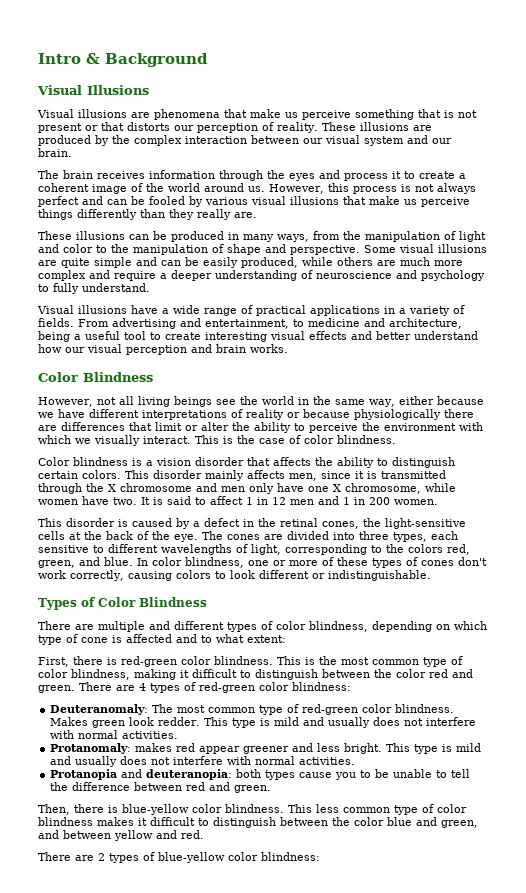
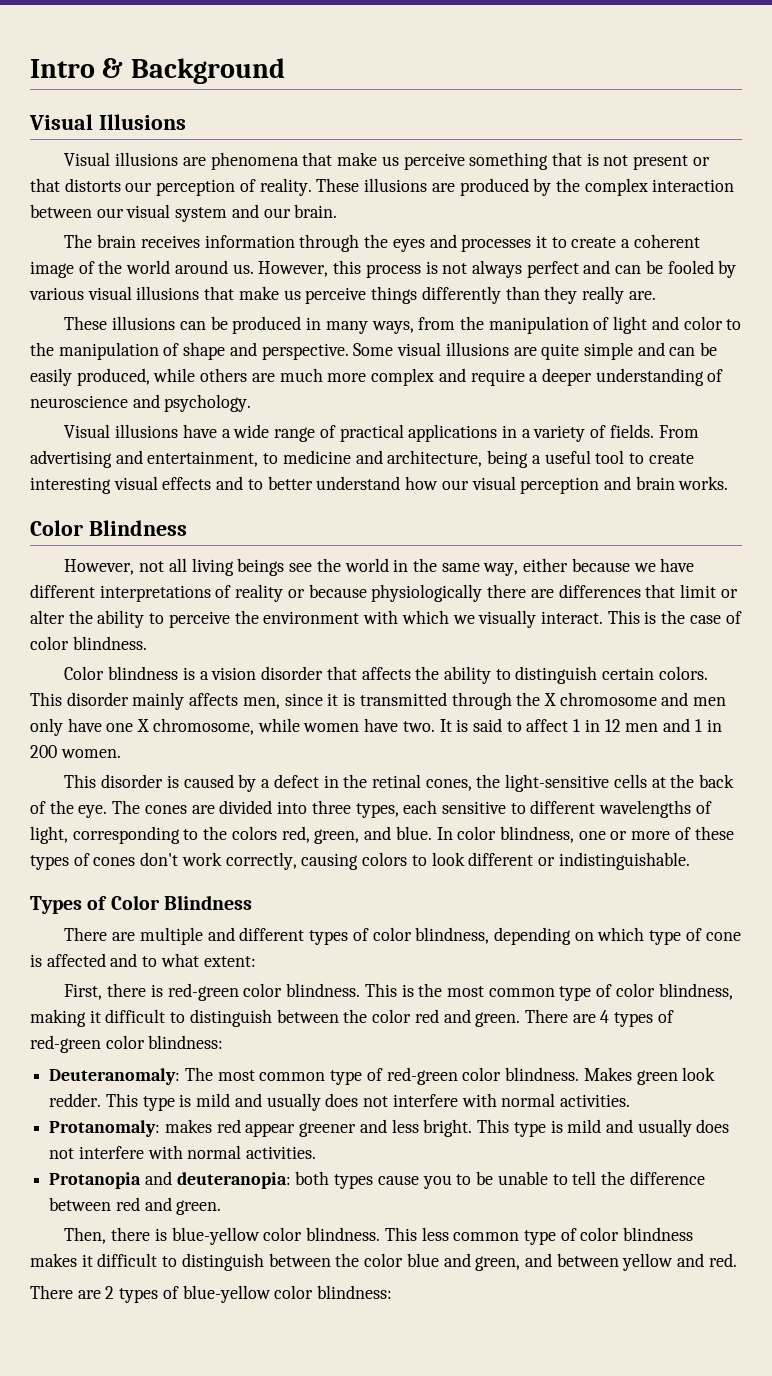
[344,173,388,181] process -> [461,238,532,252] processes
[421,270,485,281] [38,283,150,294] psychology to fully understand. -> [164,394,252,412] psychology.
(372, 335) none -> [247,479,263,490] to

